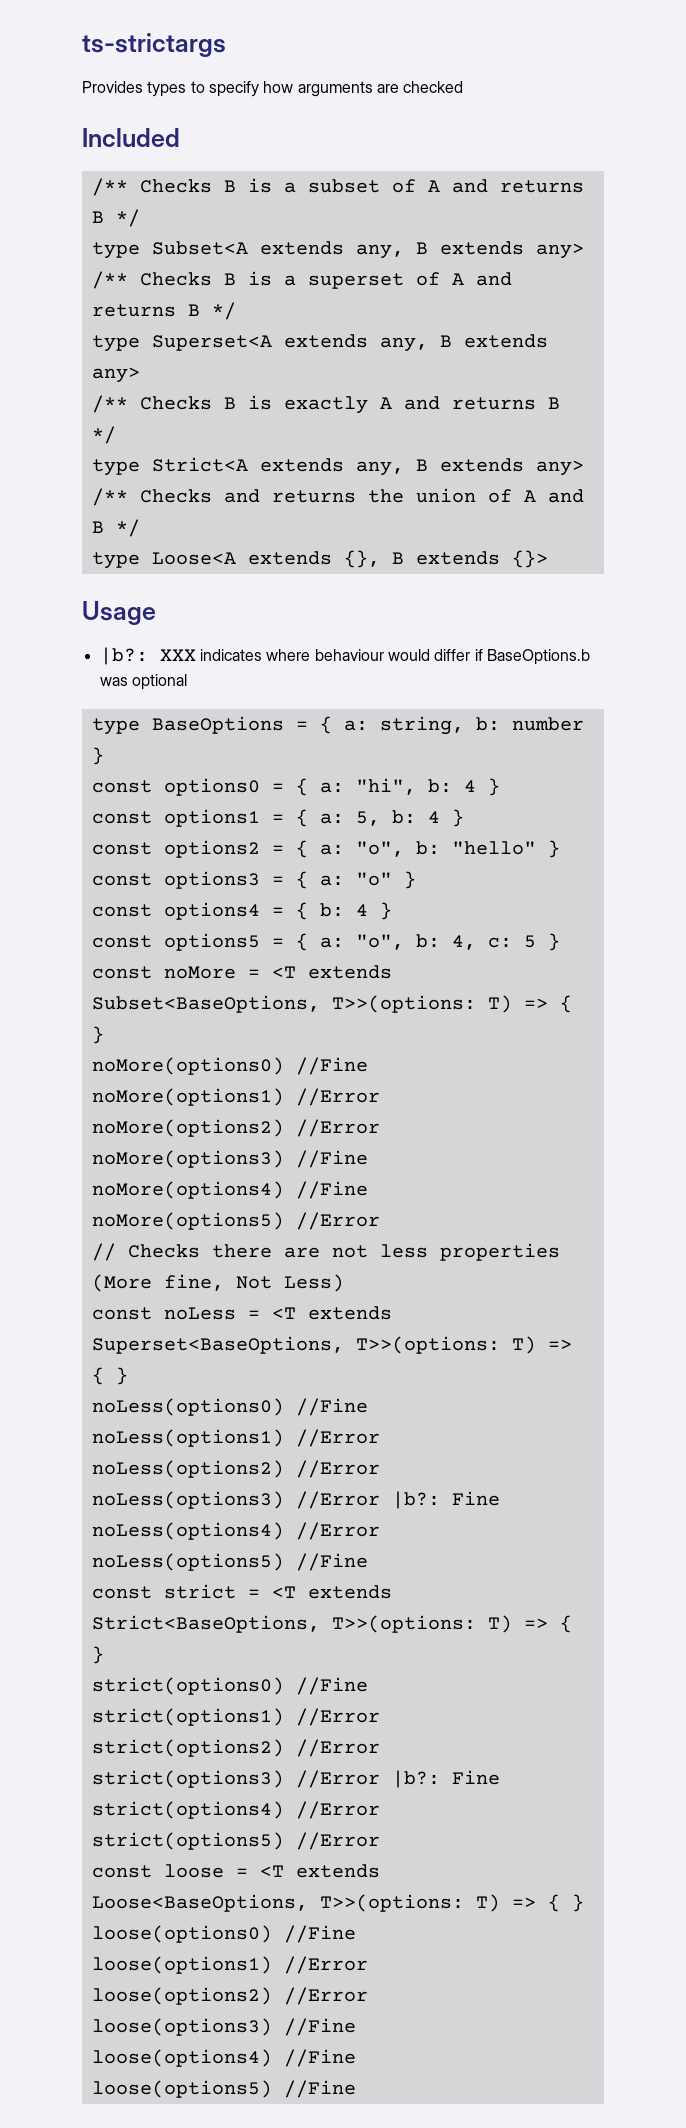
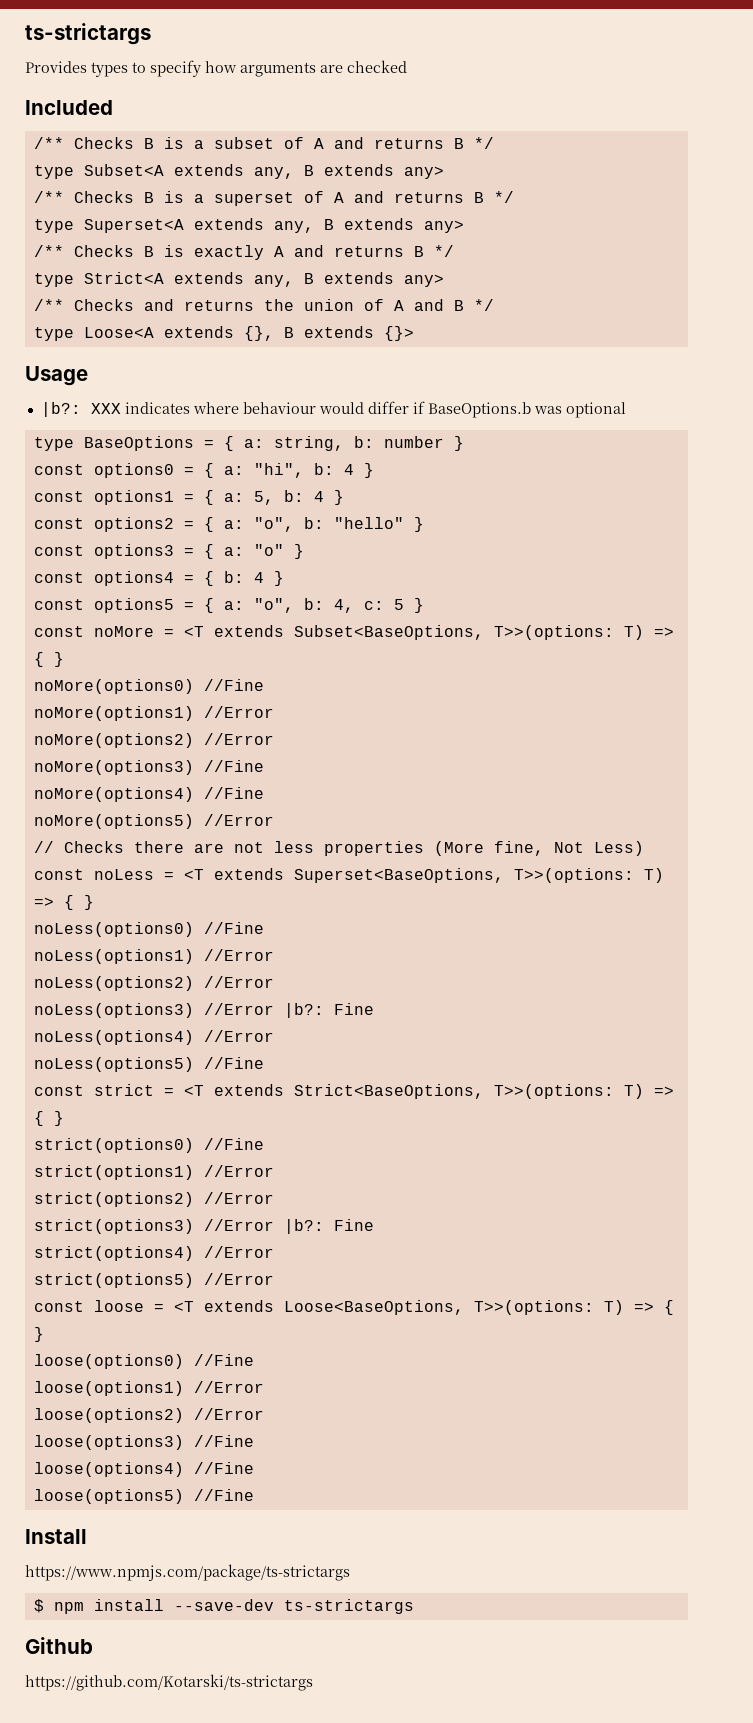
(356, 2089) none -> [25,1529,87,1544] [25,1564,350,1581] [33,1599,414,1614] [25,1637,93,1654] [25,1674,313,1691] // Install // https://www.npmjs.com/package/ts-strictargs // $ npm install --save-dev ts-strictargs // Github // https://github.com/Kotarski/ts-strictargs

